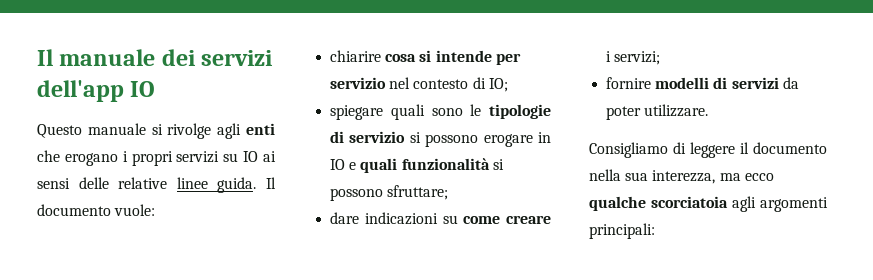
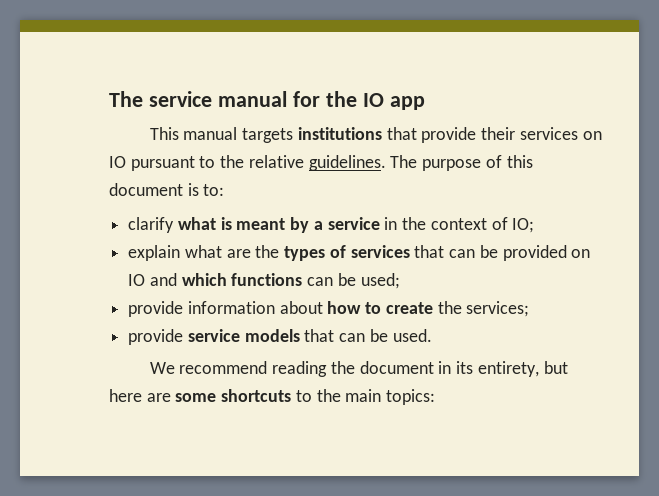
[37,49,274,66] [37,80,156,102] [37,123,275,139] [37,150,276,166] [37,177,276,193] [37,204,156,216] [330,50,521,65] [330,77,508,92] [330,104,551,120] [330,131,551,147] [330,158,504,173] [330,185,449,201] [330,212,551,225] [606,51,661,65] [606,77,799,89] [606,104,709,120] [589,142,827,158] [589,169,774,184] [589,196,828,212] [589,223,655,239] Il manuale dei servizi dell'app IO // Questo manuale si rivolge agli enti che erogano i propri servizi su IO ai sensi delle relative linee guida. Il documento vuole: // chiarire cosa si intende per servizio nel contesto di IO; // spiegare quali sono le tipologie di servizio si possono erogare in IO e quali funzionalità si possono sfruttare; // dare indicazioni su come creare i servizi; // fornire modelli di servizi da poter utilizzare. // Consigliamo di leggere il documento nella sua interezza, ma ecco qualche scorciatoia agli argomenti principali: -> [109,91,425,110] [149,127,602,143] [109,155,533,171] [109,183,225,196] [128,217,535,233] [128,245,591,261] [128,273,400,289] [128,301,530,317] [128,329,432,345] [149,361,568,377] [109,389,436,405] The service manual for the IO app // This manual targets institutions that provide their services on IO pursuant to the relative guidelines. The purpose of this document is to: // clarify what is meant by a service in the context of IO; // explain what are the types of services that can be provided on IO and which functions can be used; // provide information about how to create the services; // provide service models that can be used. // We recommend reading the document in its entirety, but here are some shortcuts to the main topics:

